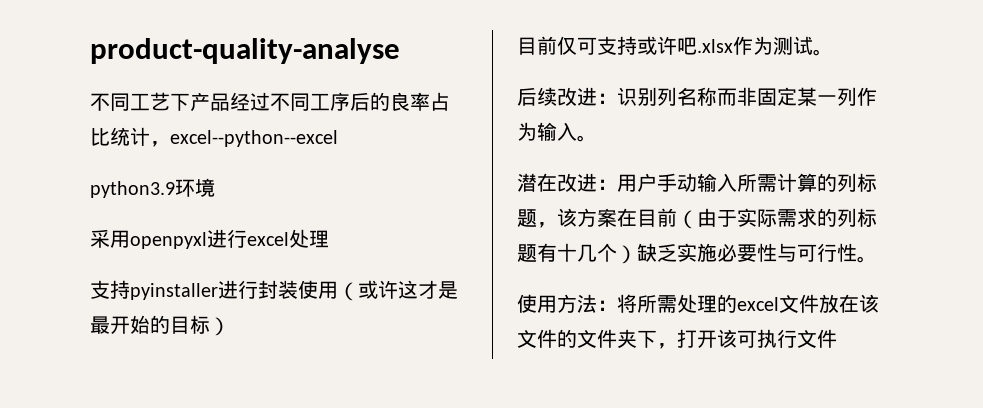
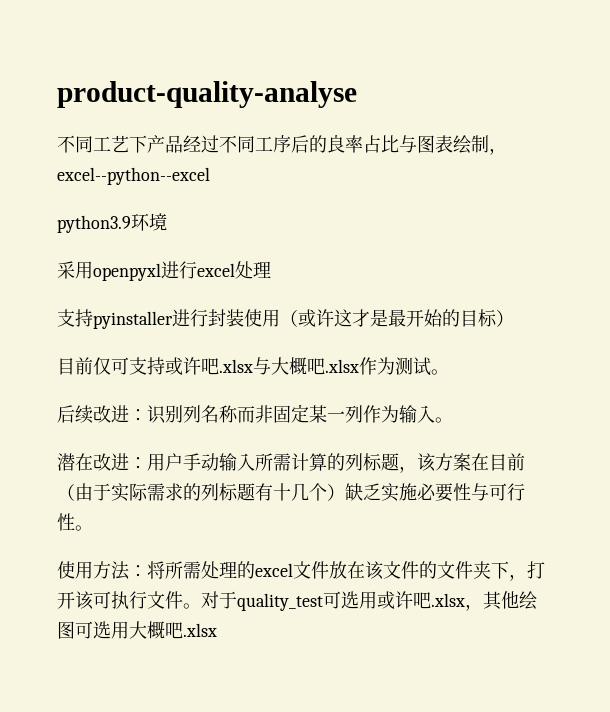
[110,127,150,146] 统计 -> [399,135,489,154] 与图表绘制
(733, 46) none -> [253,357,359,375] 与大概吧.xlsx
(837, 338) none -> [183,591,537,611] [57,621,217,639] 。对于quality_test可选用或许吧.xlsx，其他绘图可选用大概吧.xlsx

